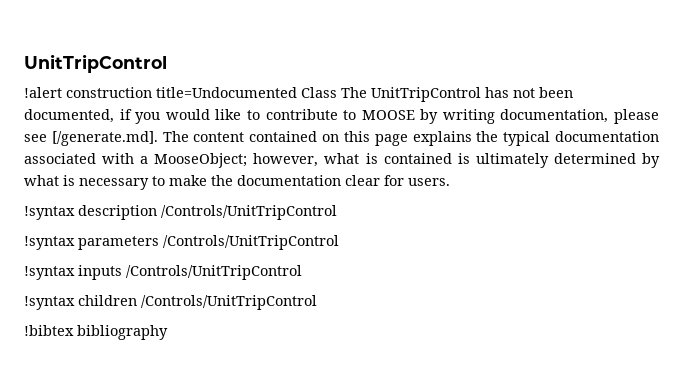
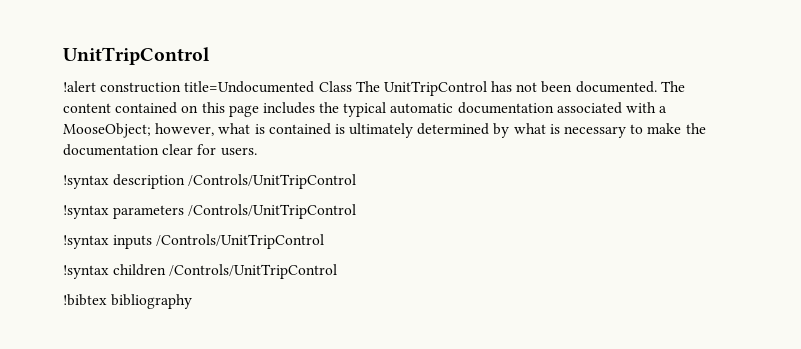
[24,109,659,124] [24,131,158,146] documented, if you would like to contribute to MOOSE by writing documentation, please see [/generate.md]. -> [575,81,657,93] documented.
[412,131,472,146] explains -> [262,102,315,114] includes
(551, 138) none -> [390,103,454,114] automatic

